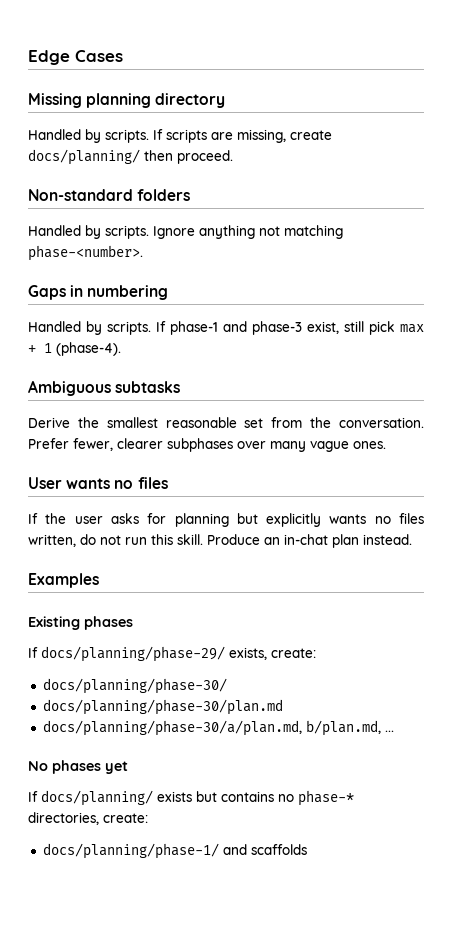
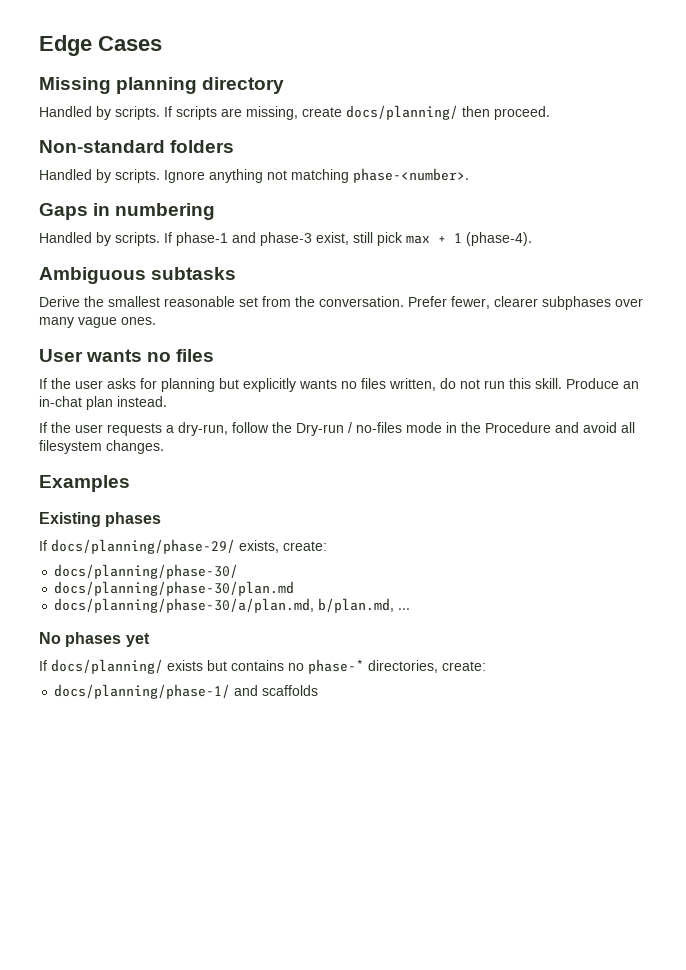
(412, 539) none -> [39,422,635,436] [39,440,164,454] // If the user requests a dry-run, follow the Dry-run / no-files mode in the Procedure and avoid all filesystem changes.

